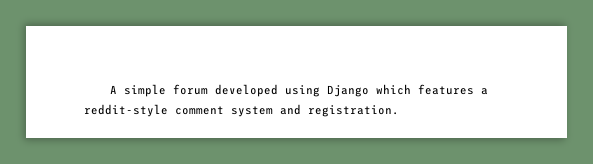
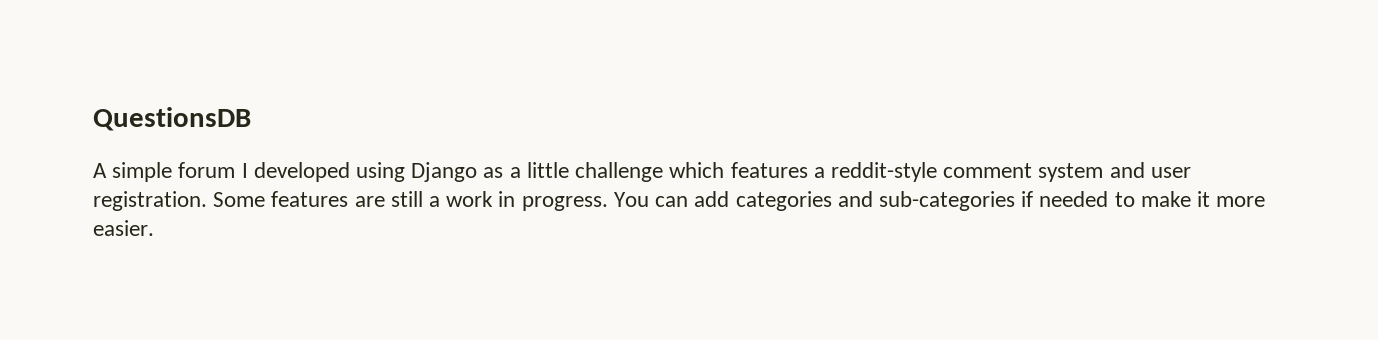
(109, 89) none -> [93,107,251,131] QuestionsDB //
(208, 89) none -> [241,163,248,178] I
(369, 91) none -> [483,162,664,182] as a little challenge
[308,105,399,117] registration. -> [1150,167,1191,178] [93,191,1266,211] [93,220,154,236] user registration. Some features are still a work in progress. You can add categories and sub-categories if needed to make it more easier.

